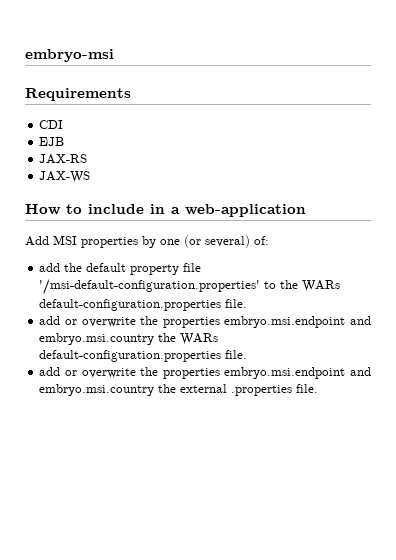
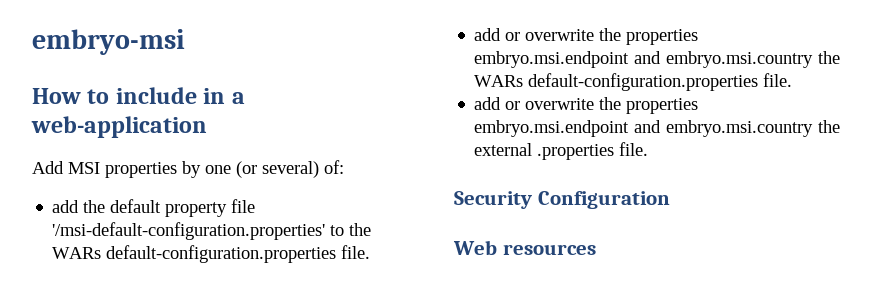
[25,88,131,101] [39,120,64,129] [39,137,65,146] [39,154,88,164] [39,171,91,183] // Requirements // CDI // EJB // JAX-RS // JAX-WS -> (185, 42) none
(319, 388) none -> [454,191,670,209] [453,240,596,255] // Security Configuration // Web resources

